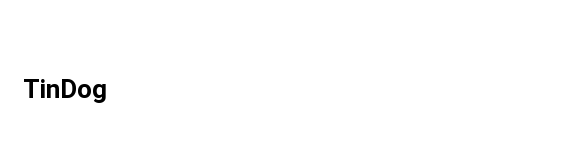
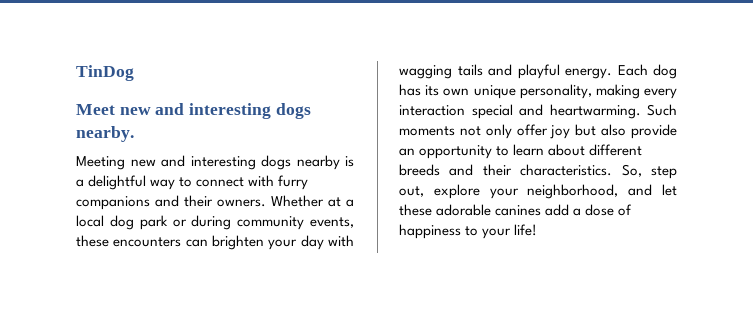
(107, 91) none -> [76,103,311,119] [76,126,134,142] [76,155,354,170] [76,175,309,190] [76,195,354,210] [76,215,354,230] [76,235,354,250] [399,64,677,79] [399,84,677,99] [399,104,677,119] [399,124,677,139] [399,144,643,159] [399,164,677,179] [399,184,677,199] [399,204,633,216] [399,224,538,239] // Meet new and interesting dogs nearby. // Meeting new and interesting dogs nearby is a delightful way to connect with furry companions and their owners. Whether at a local dog park or during community events, these encounters can brighten your day with wagging tails and playful energy. Each dog has its own unique personality, making every interaction special and heartwarming. Such moments not only offer joy but also provide an opportunity to learn about different breeds and their characteristics. So, step out, explore your neighborhood, and let these adorable canines add a dose of happiness to your life!

